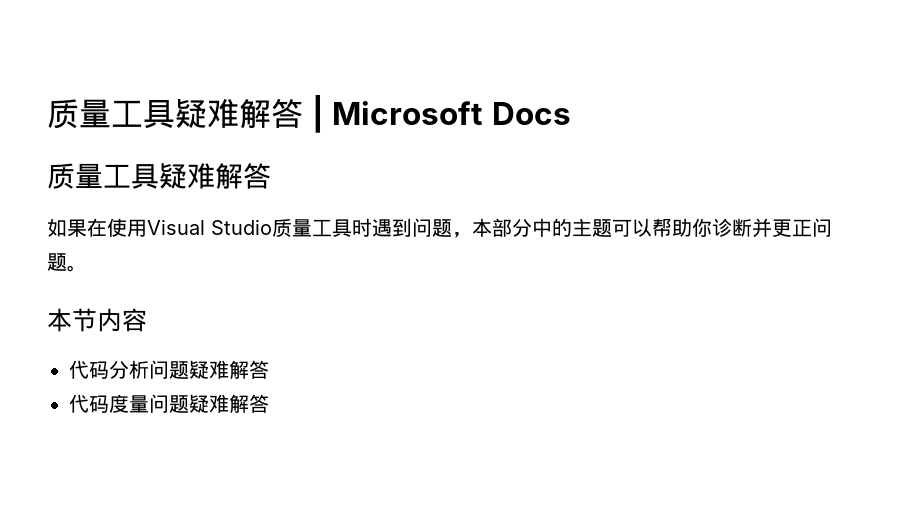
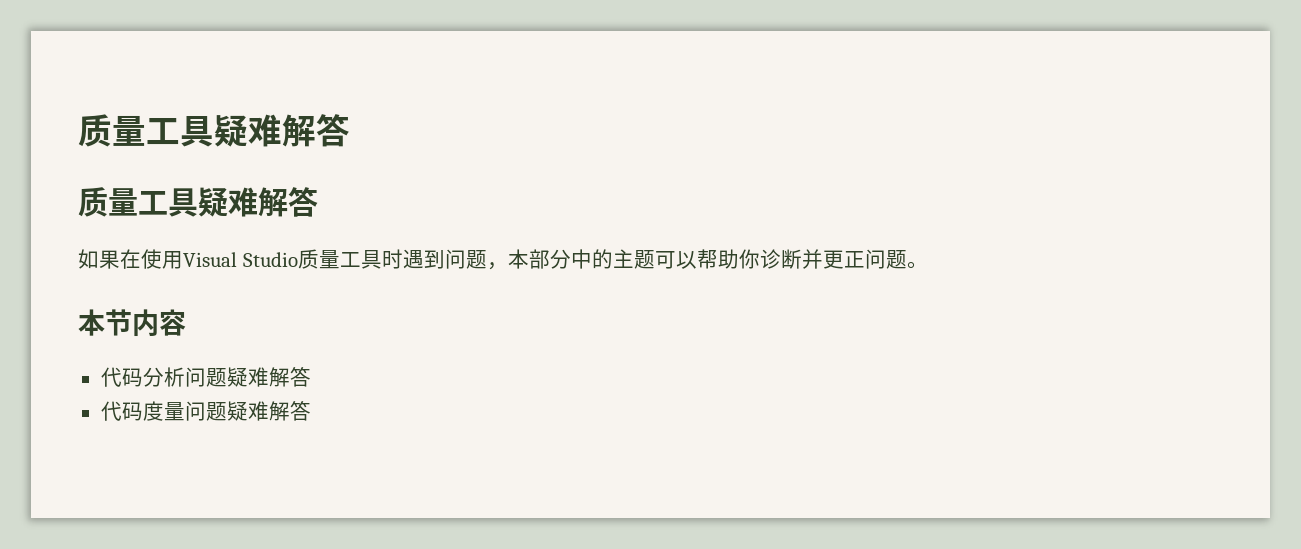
[47,95,571,133] 质量工具疑难解答 | Microsoft Docs -> [78,114,350,147] 质量工具疑难解答

